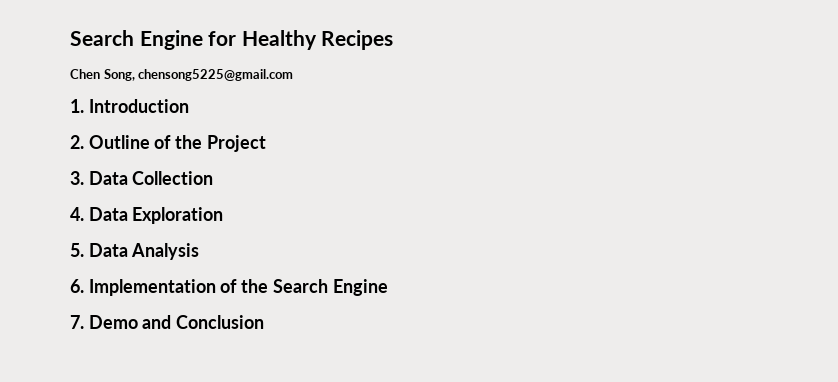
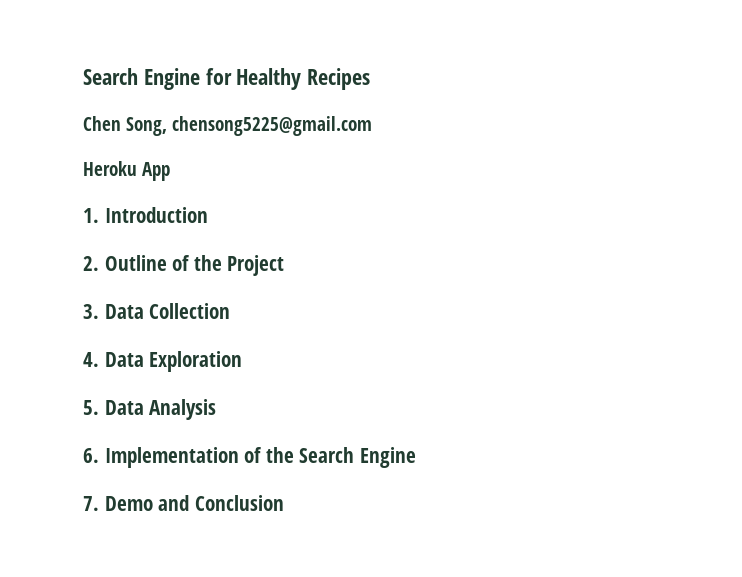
(294, 75) none -> [83,161,170,181] // Heroku App

